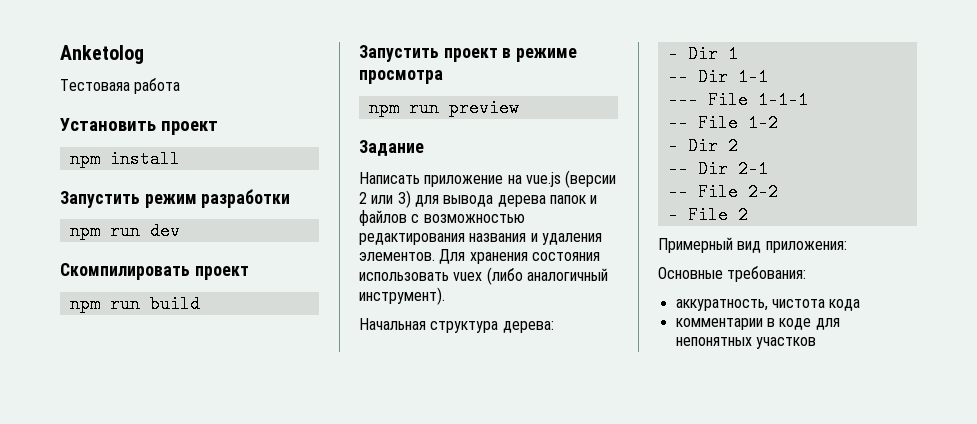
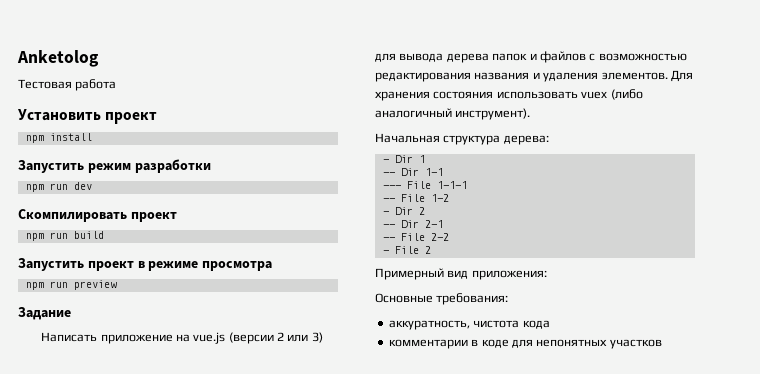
[60,79,130,91] Тестоваяа -> [18,79,72,89] Тестовая

